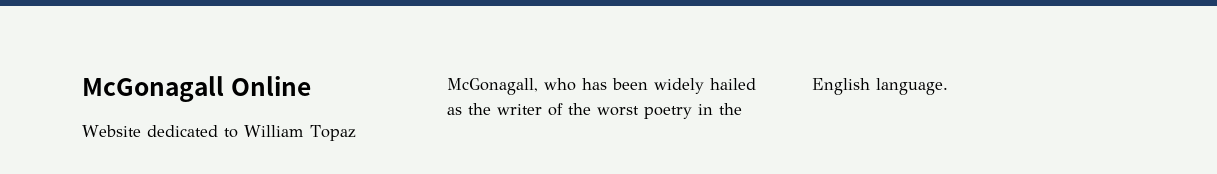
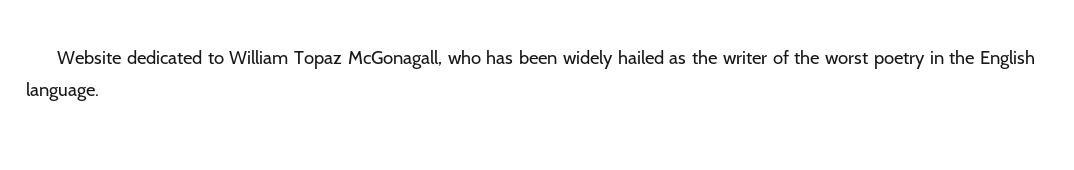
[82,76,311,102] McGonagall Online // -> (57, 57) none

